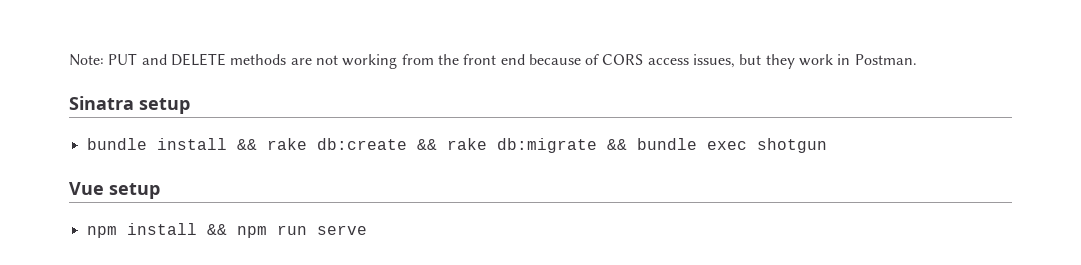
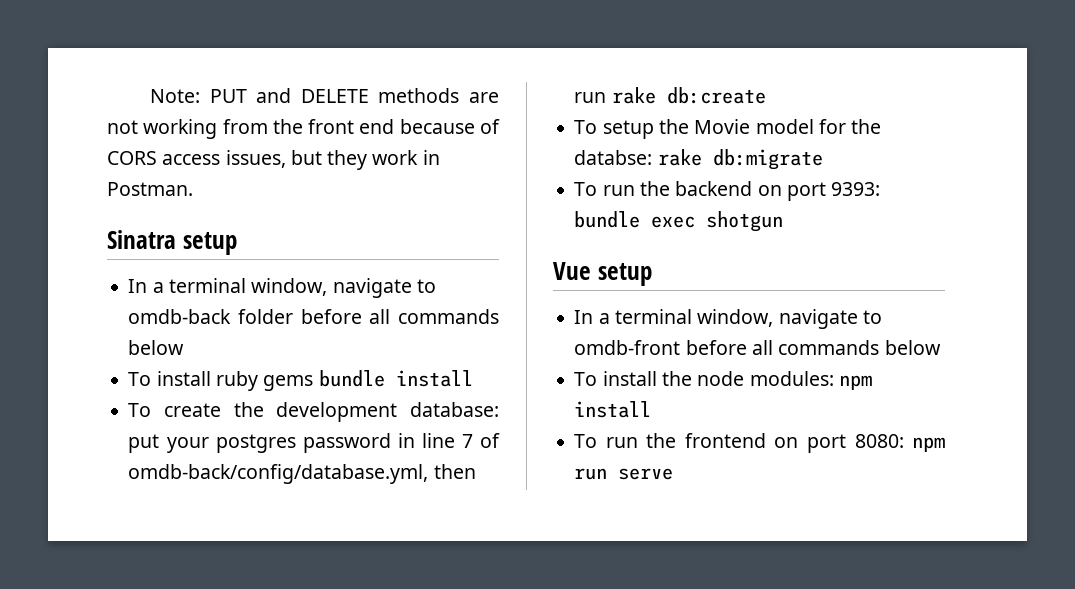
[86,138,627,153] bundle install && rake db:create && rake db:migrate && -> [128,278,436,298] [128,309,499,324] [128,340,185,355] [128,370,473,391] [128,402,499,422] [128,433,500,453] [128,464,476,484] [574,87,766,104] [574,119,882,139] [574,149,823,170] [574,181,881,201] In a terminal window, navigate to omdb-back folder before all commands below // To install ruby gems bundle install // To create the development database: put your postgres password in line 7 of omdb-back/config/database.yml, then run rake db:create // To setup the Movie model for the databse: rake db:migrate // To run the backend on port 9393:
[86,223,227,238] npm install && -> [574,309,882,329] [574,340,941,355] [574,371,872,390] [574,401,652,418] [574,433,904,453] In a terminal window, navigate to omdb-front before all commands below // To install the node modules: npm install // To run the frontend on port 8080:

